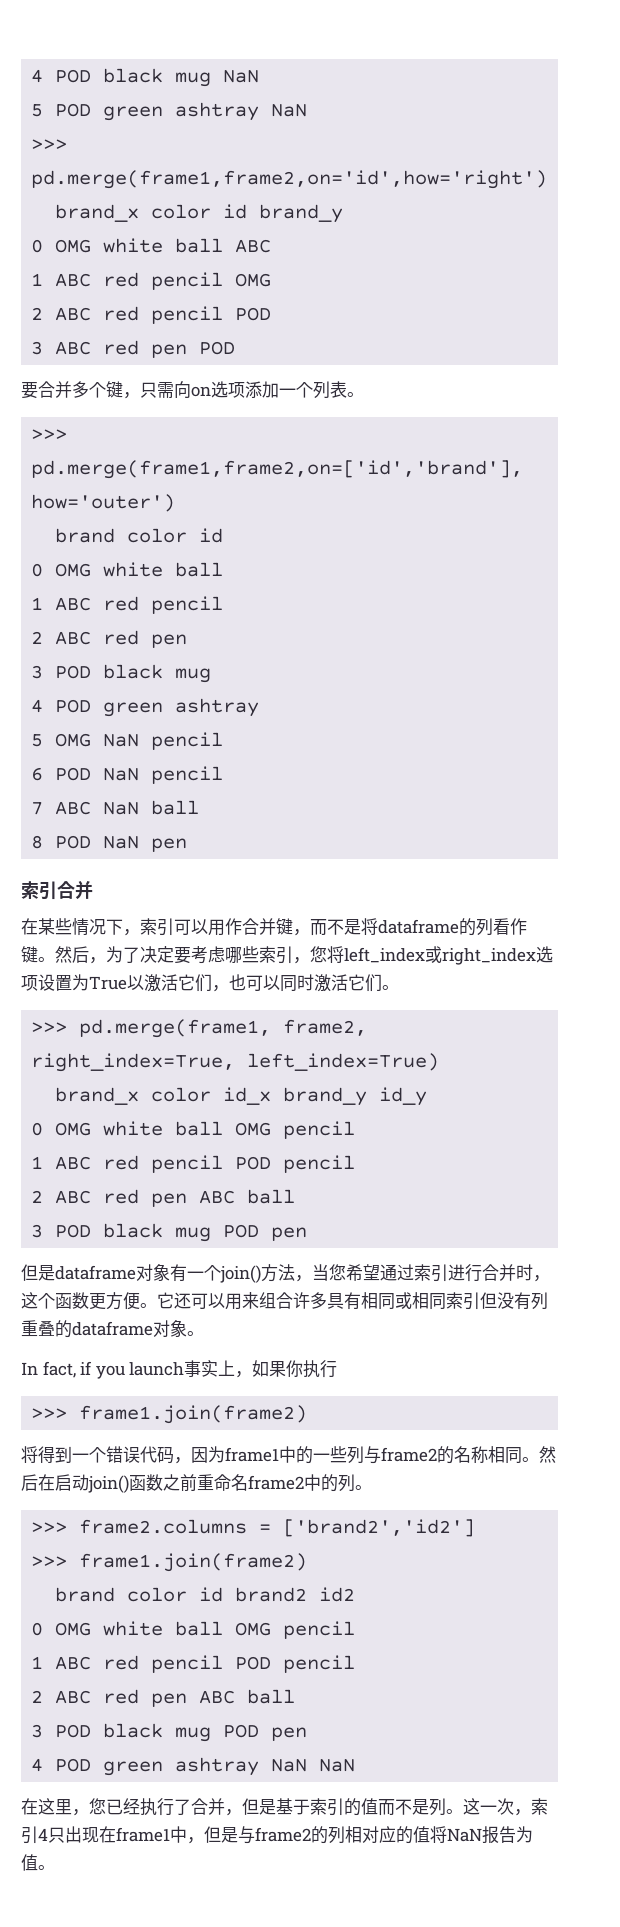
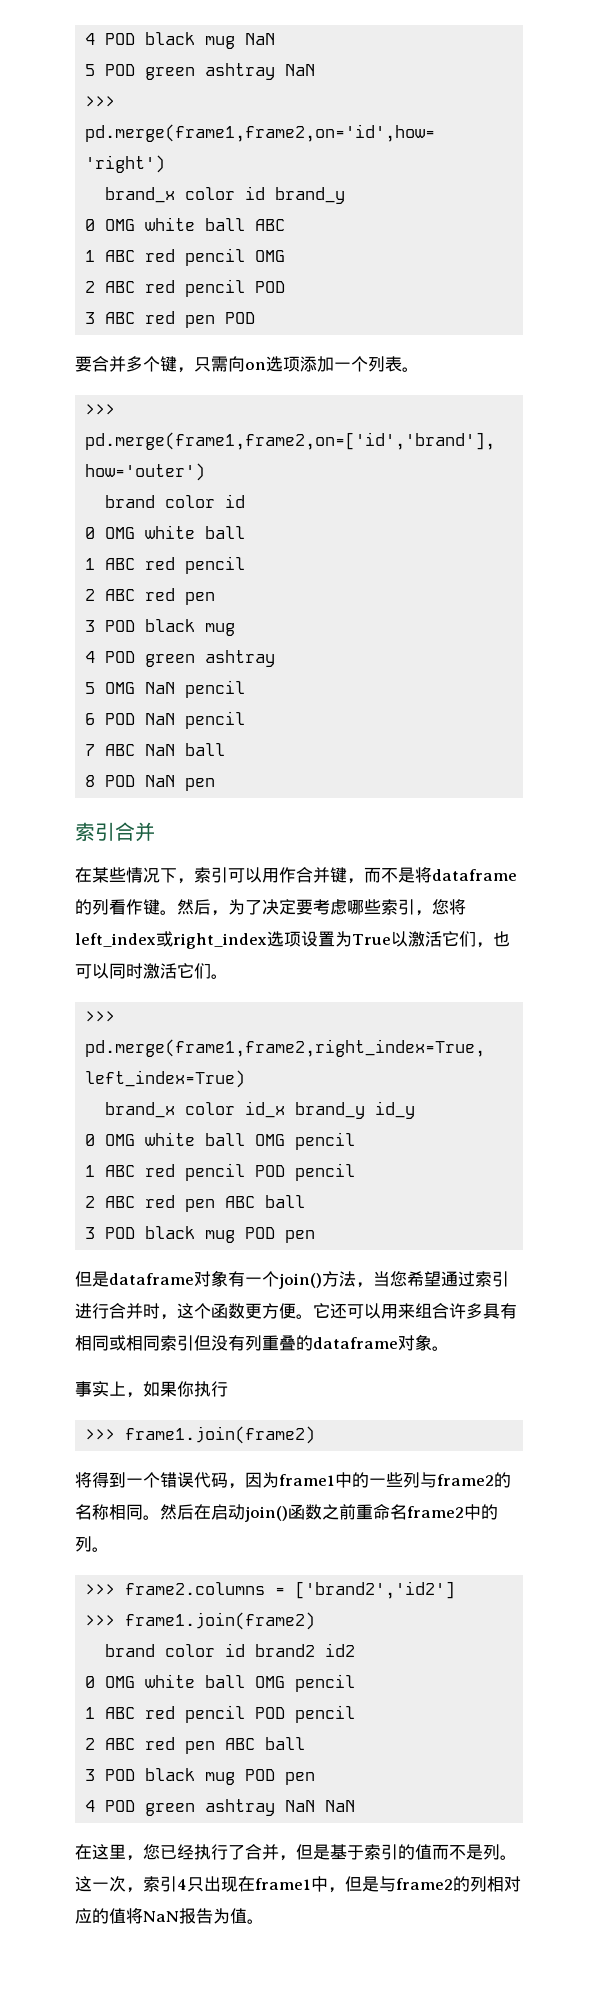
[79,1019,368,1038] [31,1053,236,1072] pd.merge(frame1, frame2, right_index=True, -> [85,1039,486,1057] pd.merge(frame1,frame2,right_index=True,
[21,1361,185,1379] In fact, if you launch -> (449, 1348) none

